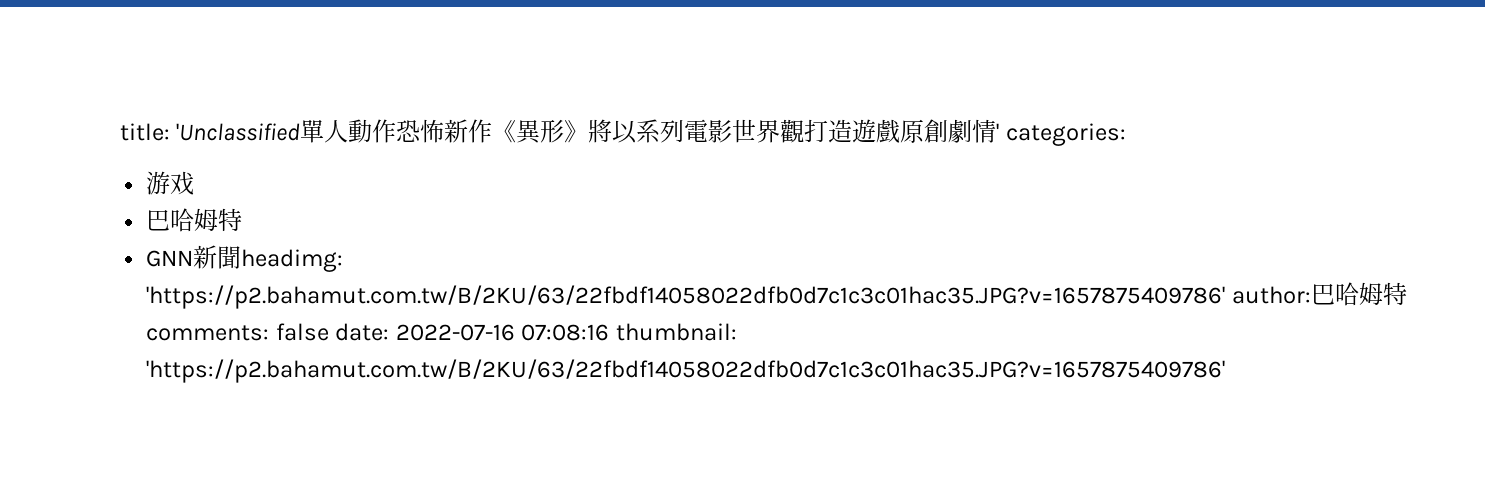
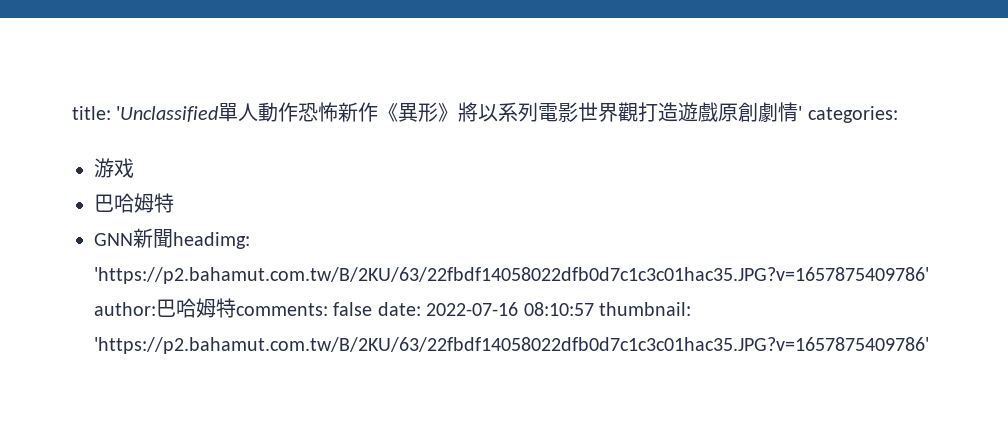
[521,324,610,341] 07:08:16 -> [523,302,594,316] 08:10:57

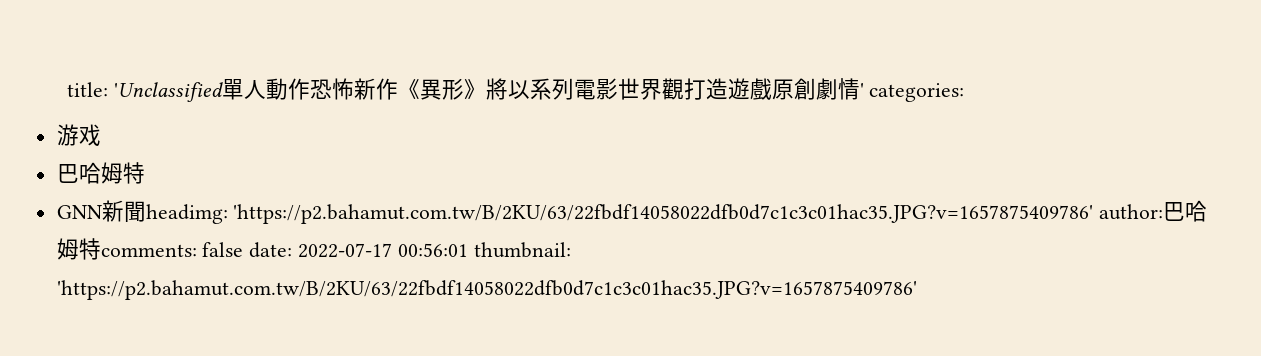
[426,302,594,316] 2022-07-16 08:10:57 -> [298,243,468,258] 2022-07-17 00:56:01

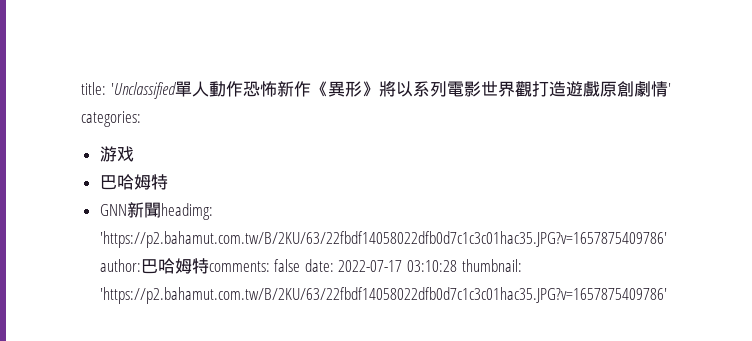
[397,243,468,257] 00:56:01 -> [407,260,458,272] 03:10:28

